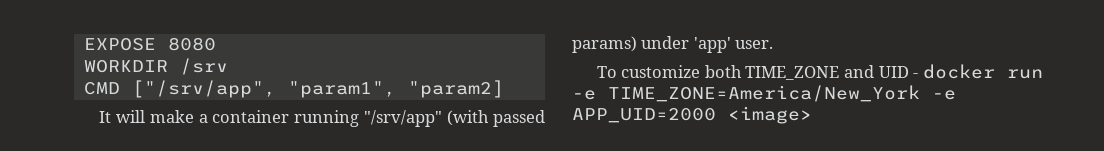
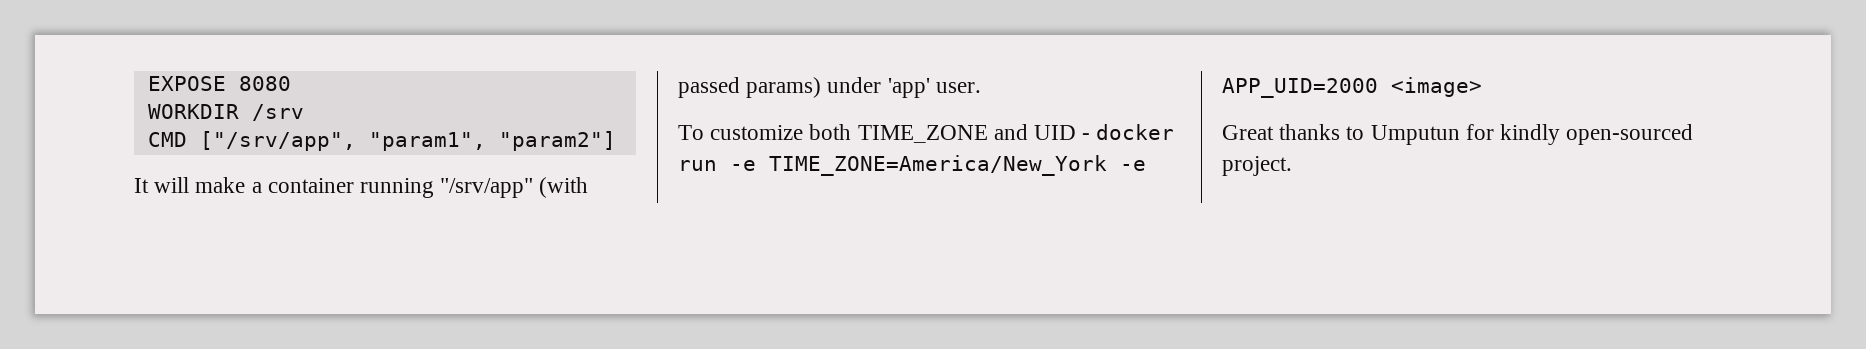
[407,80,504,98] "param2] -> [498,131,616,151] "param2"]
(812, 115) none -> [1222,124,1694,145] [1222,156,1292,176] // Great thanks to Umputun for kindly open-sourced project.

